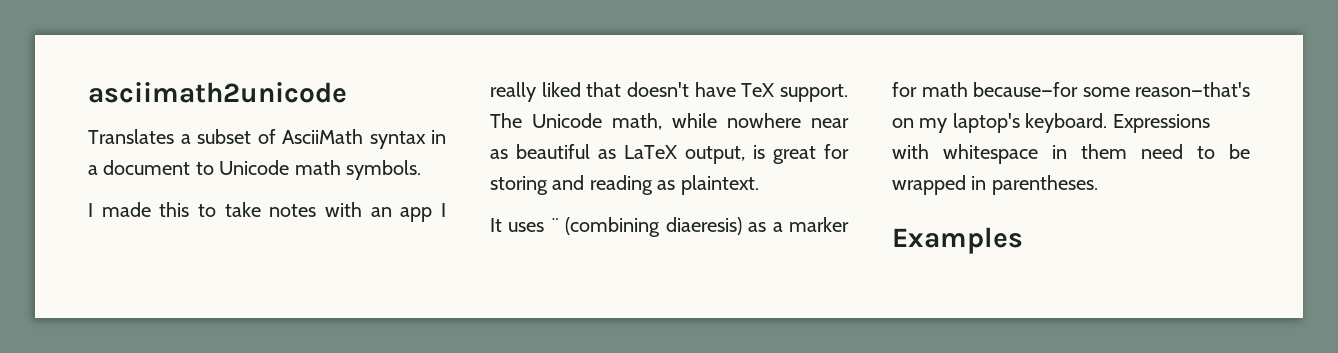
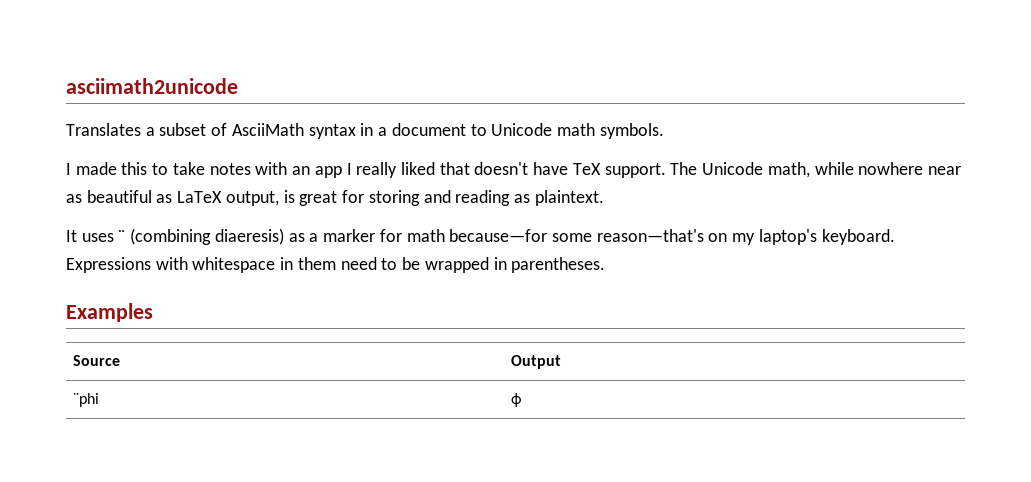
(1023, 240) none -> [73,355,121,366] [511,355,562,369] [73,393,100,407] [511,393,522,407] // Source | Output // ¨phi | ϕ

